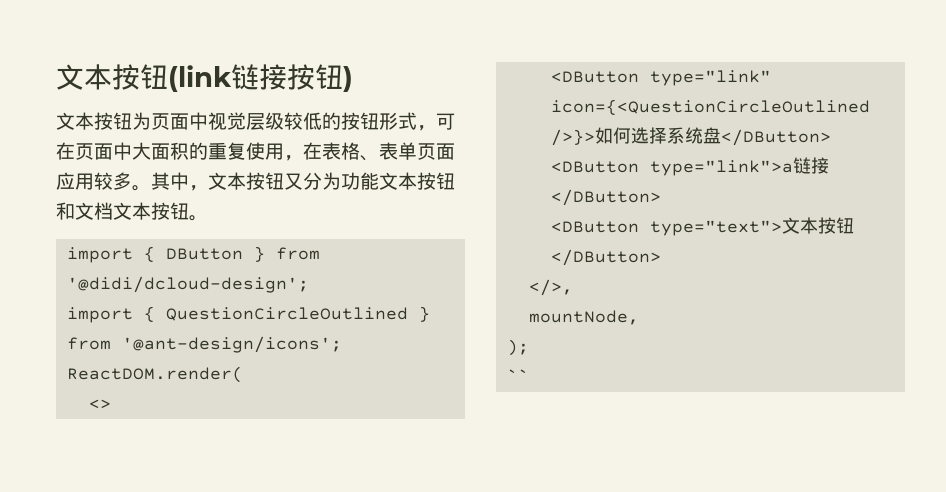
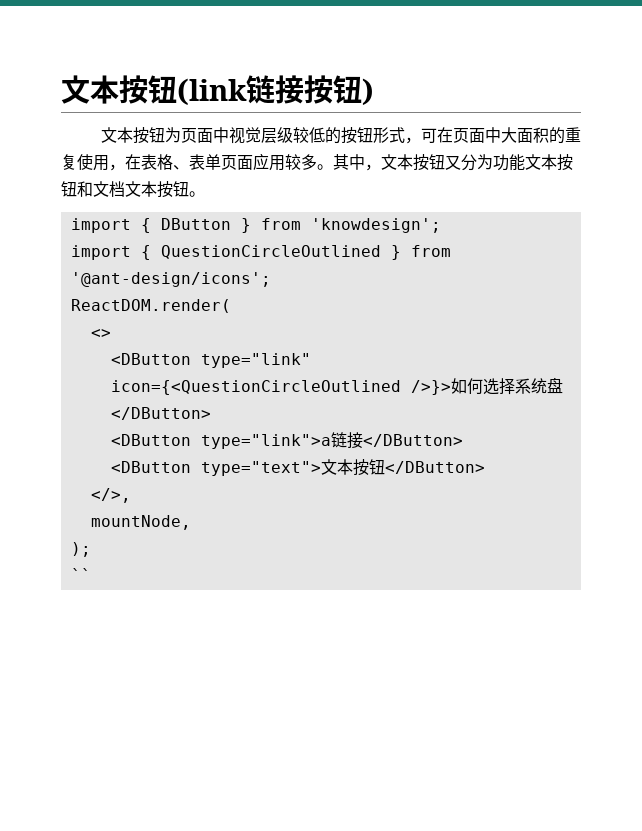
[67,276,310,293] '@didi/dcloud-design'; -> [310,218,441,233] 'knowdesign';

